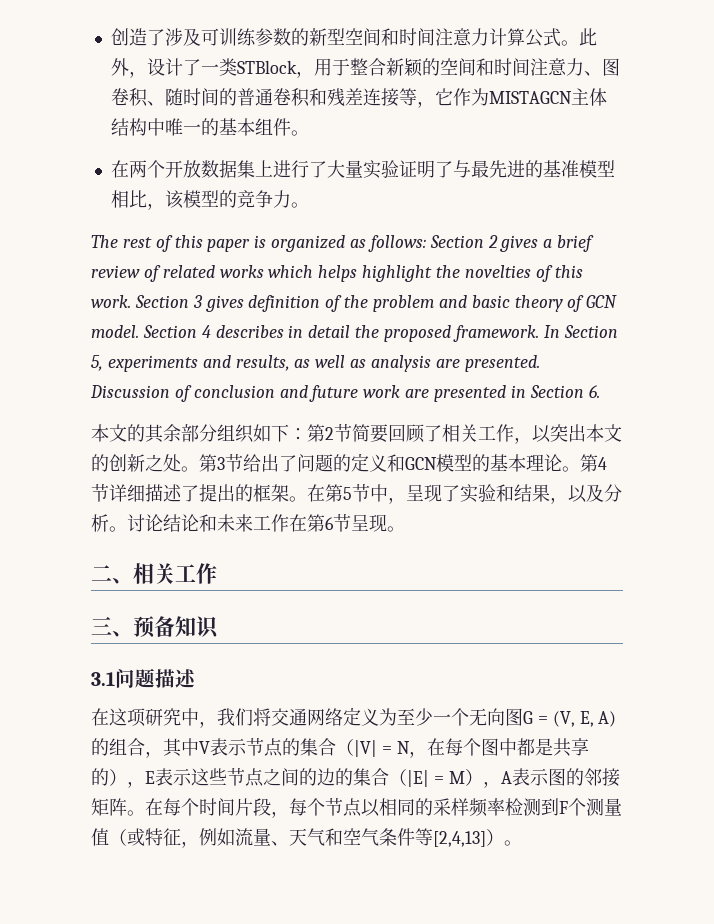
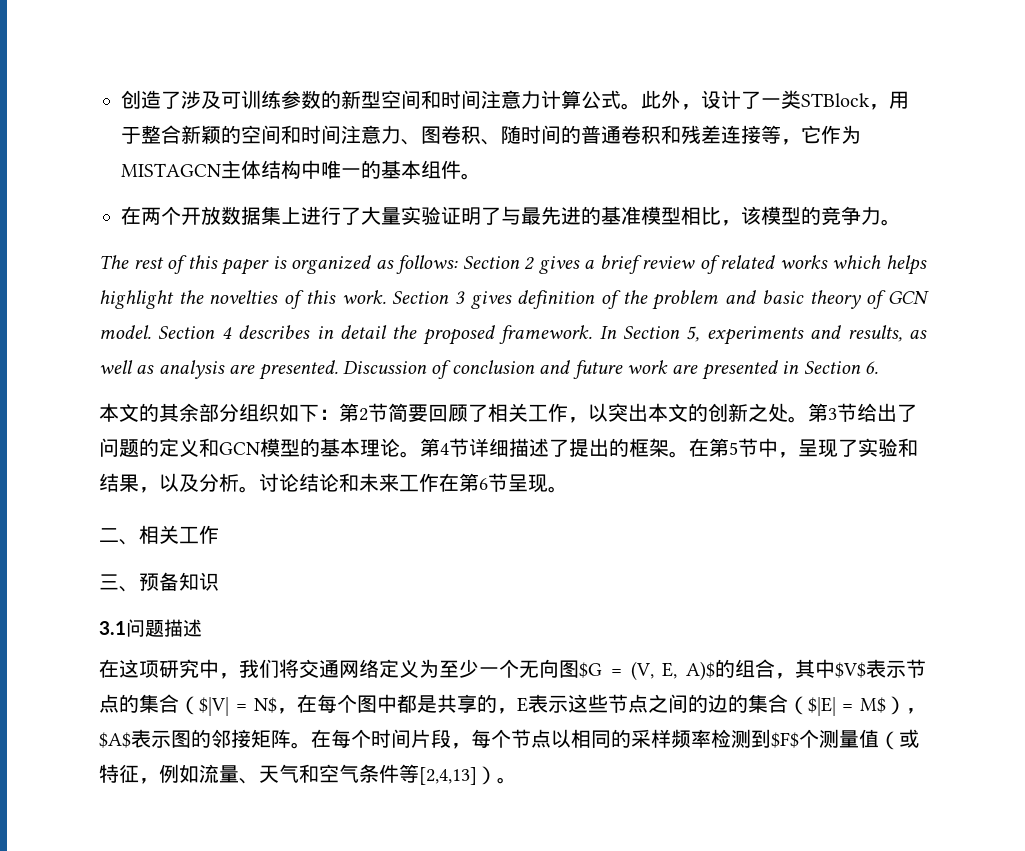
[523,711,533,724] G -> [579,662,602,678] $G
[598,711,617,727] A) -> [686,661,715,681] A)$
[199,741,210,754] V -> [835,662,866,678] $V$
[354,740,410,757] |V| = N -> [199,697,277,716] $|V| = N$
[109,769,127,786] ） -> (497, 703) none
[407,769,512,788] |E| = M），A -> [807,696,926,716] [99,732,131,748] $|E| = M$），$A$
[559,801,568,814] F -> [771,732,799,748] $F$

